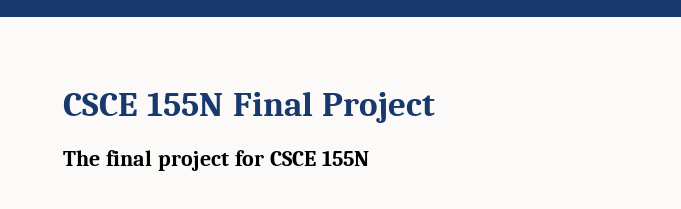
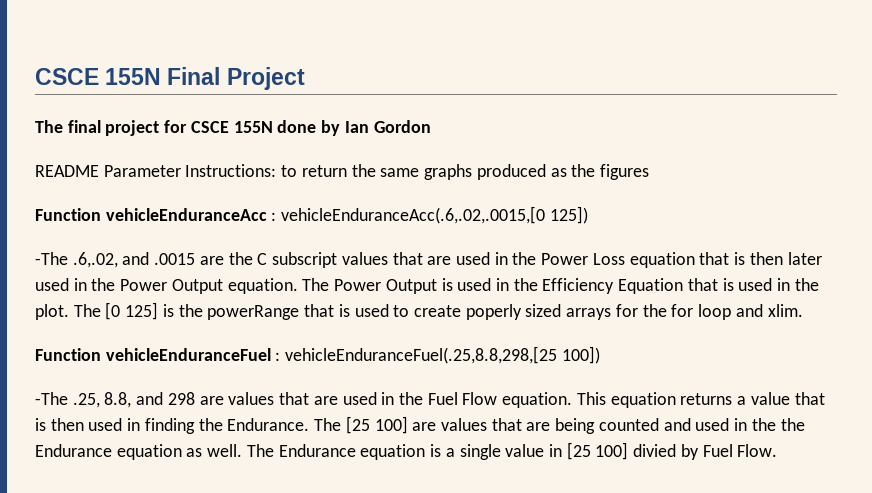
(369, 158) none -> [277,120,431,136] [35,164,649,180] [35,206,588,224] [35,252,822,268] [35,278,819,294] [35,302,803,320] [35,346,600,364] [35,392,825,408] [35,416,805,434] [35,442,778,460] done by Ian Gordon // README Parameter Instructions: to return the same graphs produced as the figures // Function vehicleEnduranceAcc : vehicleEnduranceAcc(.6,.02,.0015,[0 125]) // -The .6,.02, and .0015 are the C subscript values that are used in the Power Loss equation that is then later used in the Power Output equation. The Power Output is used in the Efficiency Equation that is used in the plot. The [0 125] is the powerRange that is used to create poperly sized arrays for the for loop and xlim. // Function vehicleEnduranceFuel : vehicleEnduranceFuel(.25,8.8,298,[25 100]) // -The .25, 8.8, and 298 are values that are used in the Fuel Flow equation. This equation returns a value that is then used in finding the Endurance. The [25 100] are values that are being counted and used in the the Endurance equation as well. The Endurance equation is a single value in [25 100] divied by Fuel Flow.

